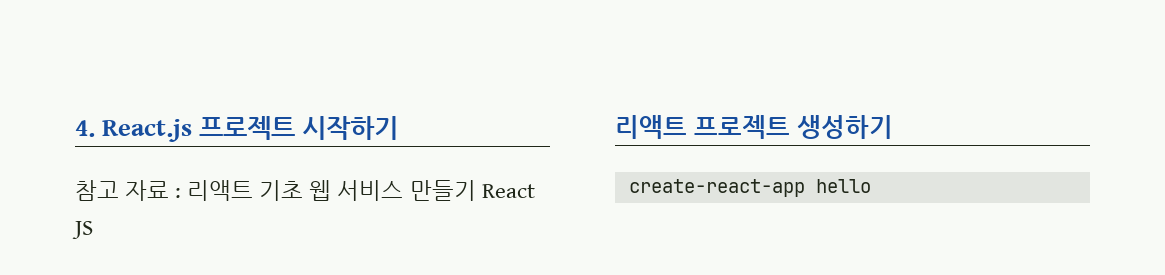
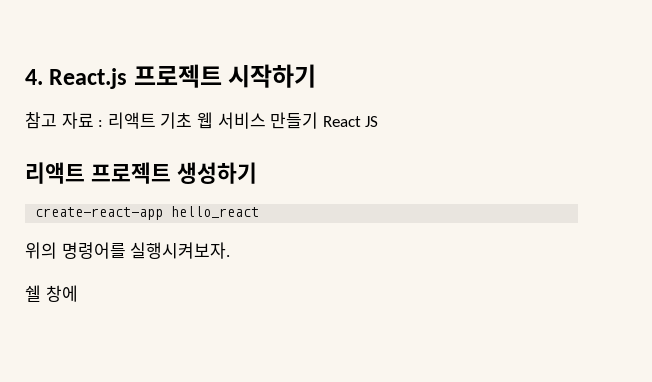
[815,179,871,193] hello -> [171,206,260,218] [25,242,231,259] [25,285,78,302] hello_react // 위의 명령어를 실행시켜보자. // 쉘 창에

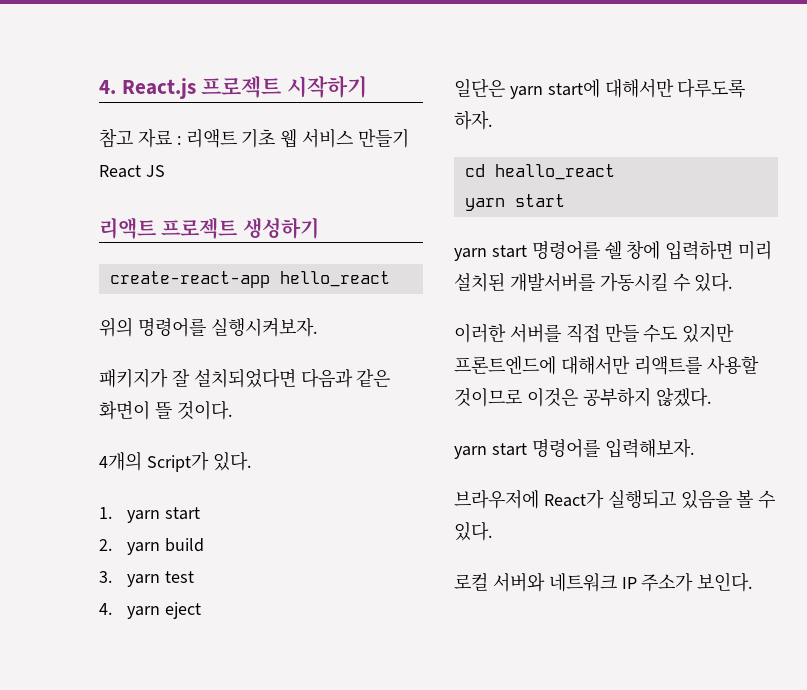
[25,285,78,302] 쉘 창에 -> [99,368,391,388] [99,400,232,420] [99,451,251,472] [99,507,200,523] [99,538,204,555] [99,571,194,587] [99,602,201,619] [454,78,746,99] [454,110,492,130] [464,164,615,180] [464,194,565,211] [454,240,773,261] [454,272,733,292] [454,323,735,343] [454,355,759,375] [454,387,711,407] [454,438,694,459] [454,490,776,509] [454,521,492,541] [454,572,753,592] 패키지가 잘 설치되었다면 다음과 같은 화면이 뜰 것이다. // 4개의 Script가 있다. // 1. yarn start // 2. yarn build // 3. yarn test // 4. yarn eject // 일단은 yarn start에 대해서만 다루도록 하자. // cd heallo_react // yarn start // yarn start 명령어를 쉘 창에 입력하면 미리 설치된 개발서버를 가동시킬 수 있다. // 이러한 서버를 직접 만들 수도 있지만 프론트엔드에 대해서만 리액트를 사용할 것이므로 이것은 공부하지 않겠다. // yarn start 명령어를 입력해보자. // 브라우저에 React가 실행되고 있음을 볼 수 있다. // 로컬 서버와 네트워크 IP 주소가 보인다.

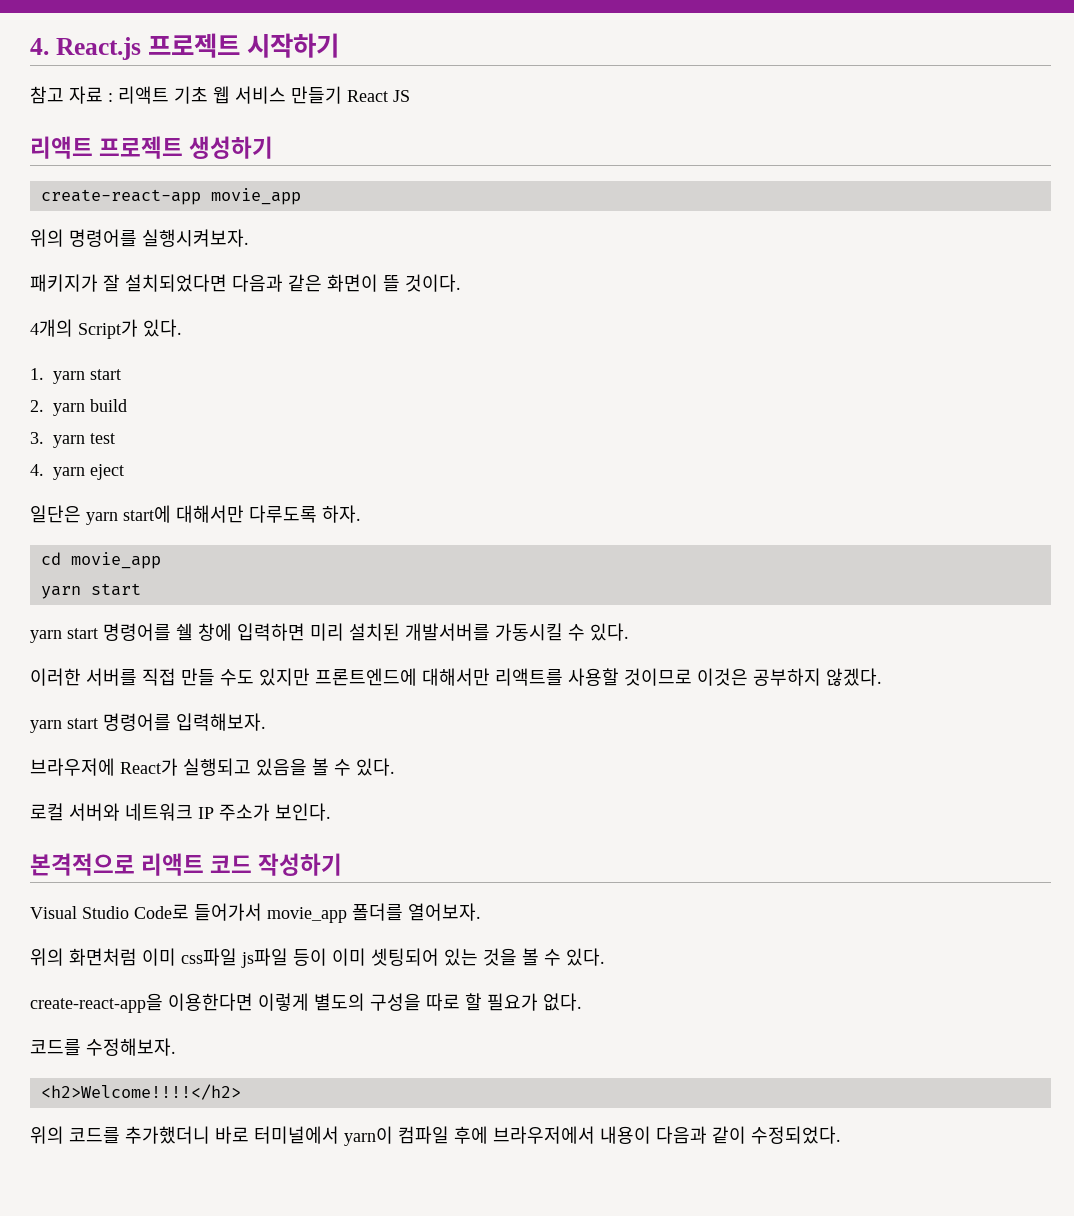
[279,271,390,287] hello_react -> [210,188,301,205] movie_app
[494,164,615,180] heallo_react -> [70,552,161,569] movie_app
(753, 582) none -> [30,853,343,876] [30,903,481,923] [30,948,605,968] [30,993,582,1013] [30,1038,176,1056] [40,1084,241,1100] [30,1126,841,1146] // 본격적으로 리액트 코드 작성하기 // Visual Studio Code로 들어가서 movie_app 폴더를 열어보자. // 위의 화면처럼 이미 css파일 js파일 등이 이미 셋팅되어 있는 것을 볼 수 있다. // create-react-app을 이용한다면 이렇게 별도의 구성을 따로 할 필요가 없다. // 코드를 수정해보자. // <h2>Welcome!!!!</h2> // 위의 코드를 추가했더니 바로 터미널에서 yarn이 컴파일 후에 브라우저에서 내용이 다음과 같이 수정되었다.

